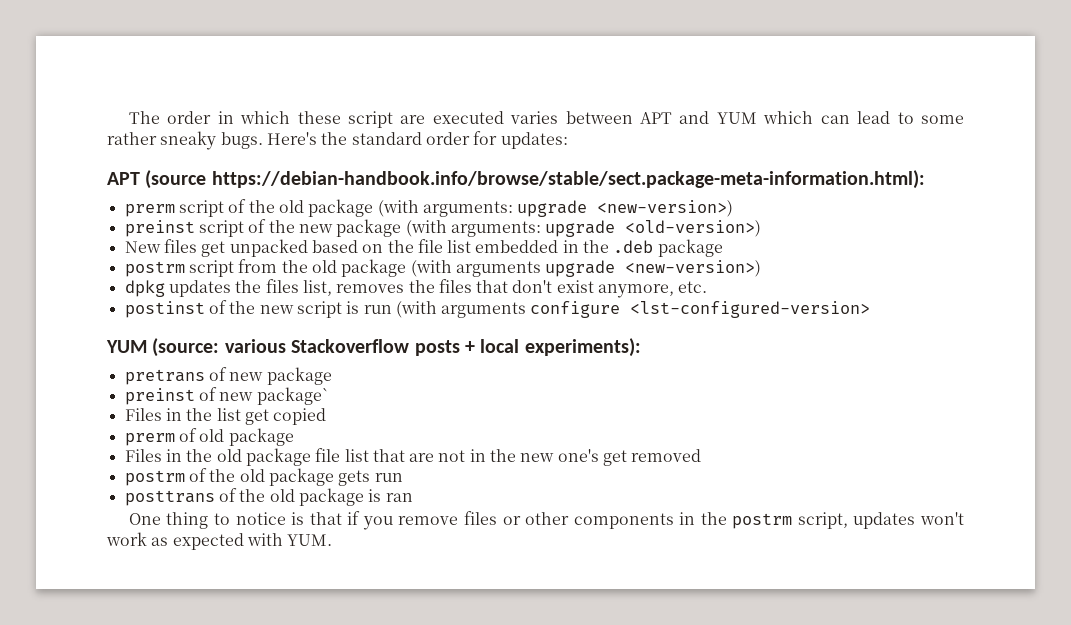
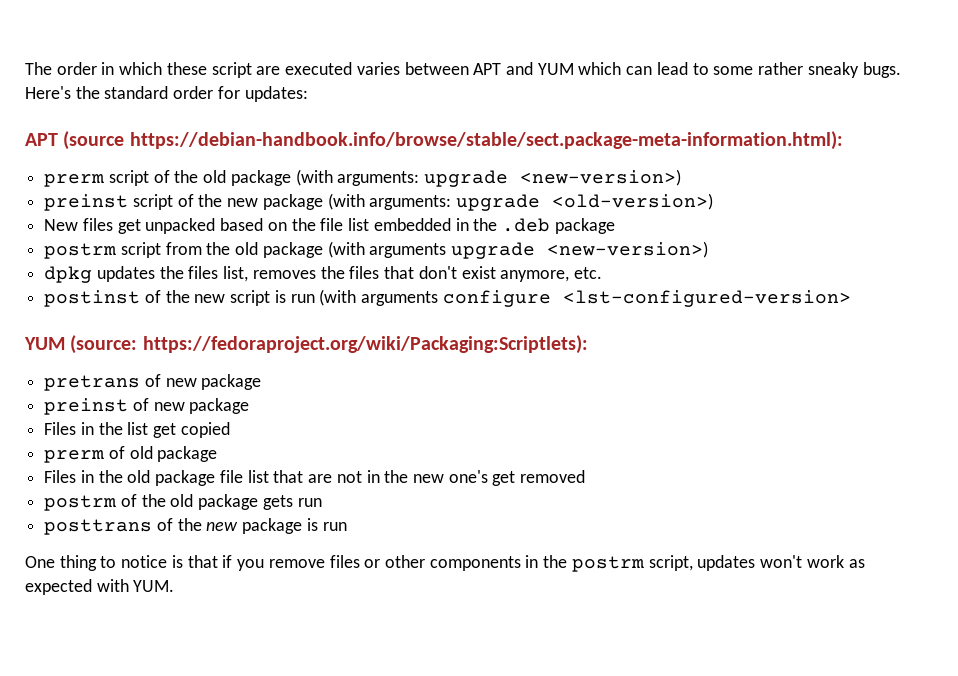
[224,338,641,357] various Stackoverflow posts + local experiments): -> [142,335,588,354] https://fedoraproject.org/wiki/Packaging:Scriptlets):
[256,387,329,405] package` -> [189,398,250,414] package
[269,489,295,502] old -> [206,522,239,531] new
[385,493,413,502] ran -> [322,522,347,531] run

